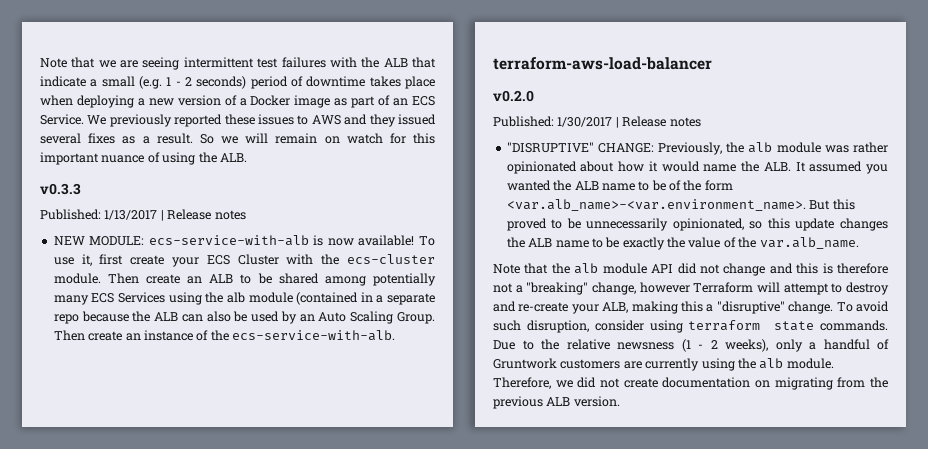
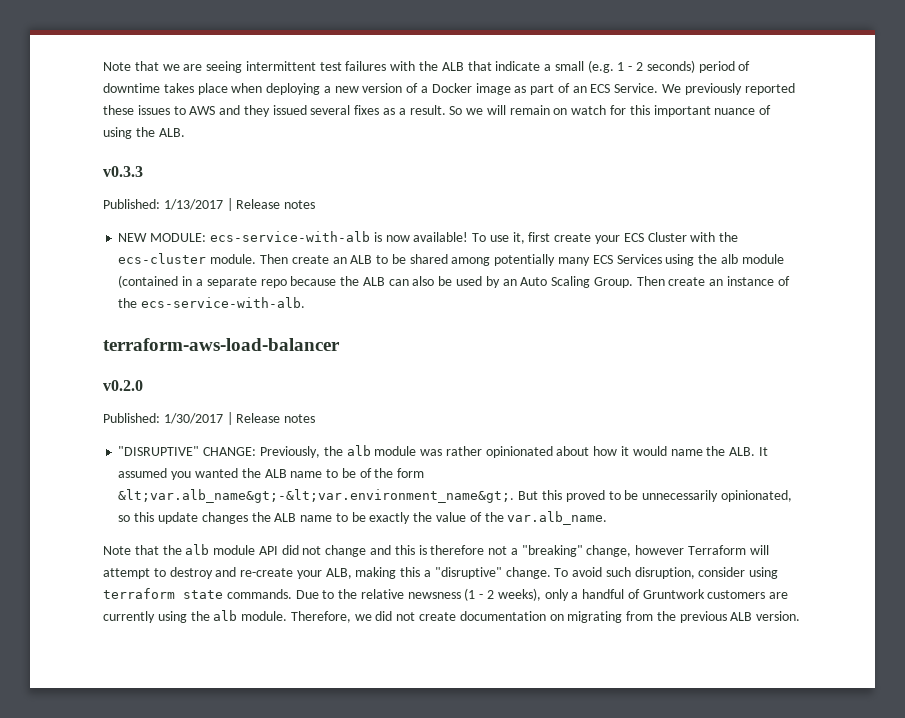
[506,199,806,211] <var.alb_name>-<var.environment_name>. -> [118,489,515,503] &lt;var.alb_name&gt;-&lt;var.environment_name&gt;.

